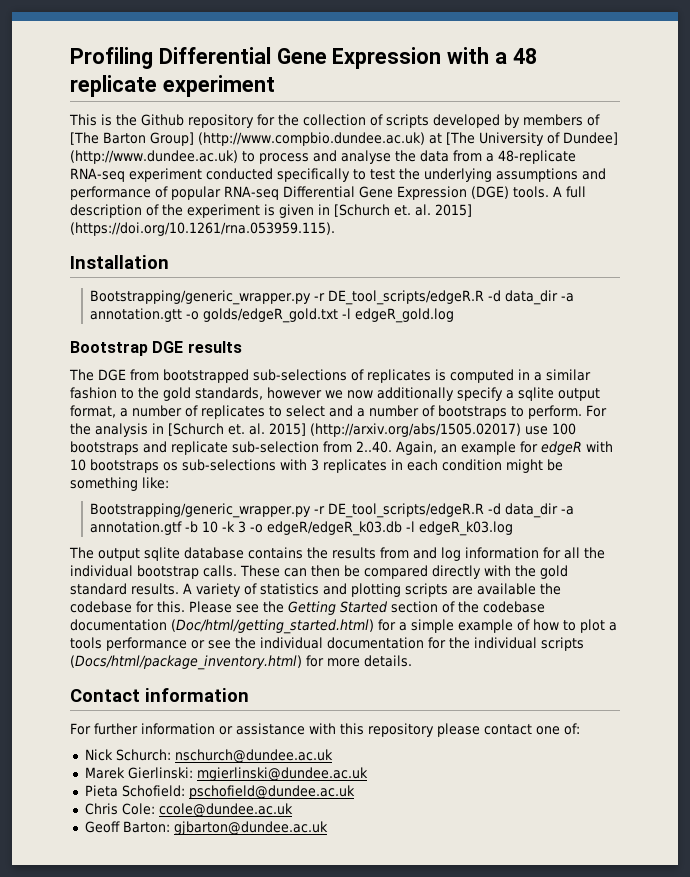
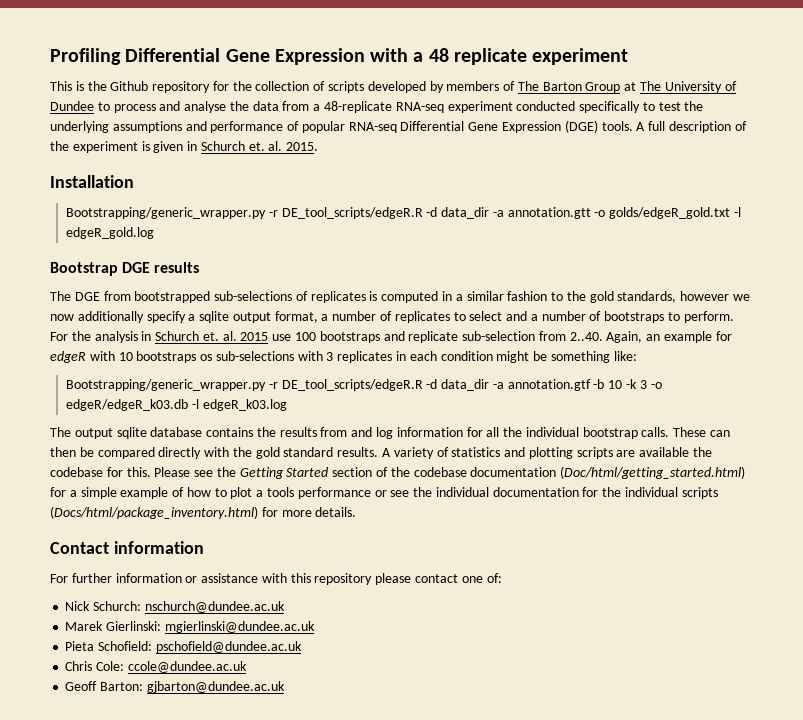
[70,132,618,146] [70,150,238,164] [The Barton Group] (http://www.compbio.dundee.ac.uk) at [The University of Dundee] (http://www.dundee.ac.uk) -> [517,81,737,93] [50,101,94,111] The Barton Group at The University of Dundee
[334,204,472,217] [70,222,335,236] [Schurch et. al. 2015] (https://doi.org/10.1261/rna.053959.115). -> [200,141,319,151] Schurch et. al. 2015.
[168,423,521,437] [Schurch et. al. 2015] (http://arxiv.org/abs/1505.02017) -> [155,331,269,341] Schurch et. al. 2015

